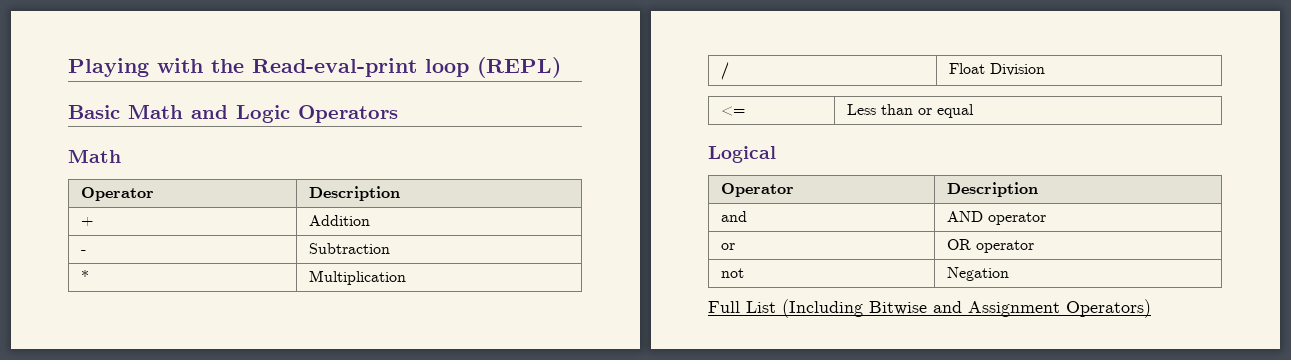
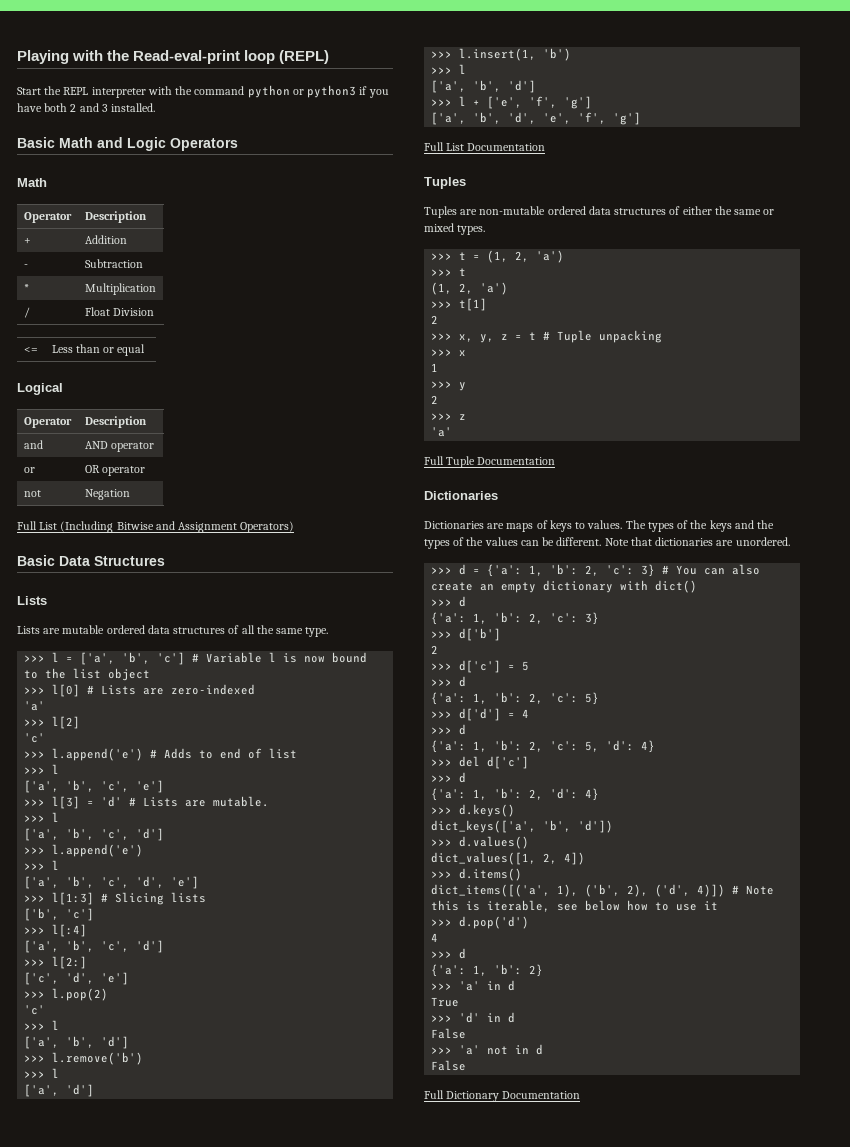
(561, 67) none -> [17,85,389,98] [17,103,156,112] // Start the REPL interpreter with the command python or python3 if you have both 2 and 3 installed.
(1151, 308) none -> [17,555,165,566] [17,596,47,605] [17,625,329,637] [24,652,368,665] [24,668,151,681] [24,684,256,697] [24,701,46,711] [24,716,81,729] [24,733,46,743] [24,748,298,761] [24,764,60,774] [24,780,165,793] [24,796,270,809] [24,812,60,822] [24,828,165,841] [24,844,144,857] [24,860,60,870] [24,876,200,889] [24,892,207,905] [24,908,95,921] [24,924,88,937] [24,940,165,953] [24,956,88,969] [24,972,130,985] [24,988,109,1001] [24,1005,46,1015] [24,1020,60,1030] [24,1036,130,1049] [24,1052,144,1065] [24,1068,60,1078] [24,1084,95,1097] [431,48,572,61] [431,64,467,74] [431,80,537,93] [431,96,593,109] [431,112,642,125] [424,142,546,151] [424,177,466,189] [424,206,775,218] [424,223,486,235] [431,250,565,263] [431,268,467,276] [431,282,509,295] [431,298,488,311] [431,315,439,324] [431,330,663,343] [431,349,467,356] [431,363,439,372] [431,381,467,391] [431,395,439,404] [431,413,467,420] [431,427,453,437] [424,456,556,468] [424,491,498,500] [424,520,775,532] [424,537,790,549] [431,564,761,577] [431,580,698,593] [431,596,467,607] [431,612,600,625] [431,628,502,641] [431,645,439,654] [431,660,530,673] [431,676,467,687] [431,692,600,705] [431,708,530,721] [431,724,467,735] [431,740,656,753] [431,756,530,769] [431,772,467,783] [431,788,600,801] [431,804,516,817] [431,820,614,833] [431,836,530,849] [431,852,586,865] [431,868,523,881] [431,884,775,897] [431,900,719,912] [431,916,530,929] [431,933,439,942] [431,948,467,959] [431,964,544,977] [431,980,516,991] [431,997,460,1007] [431,1012,516,1023] [431,1028,467,1039] [431,1044,544,1055] [431,1060,467,1071] [424,1090,581,1102] // Basic Data Structures // Lists // Lists are mutable ordered data structures of all the same type. // >>> l = ['a', 'b', 'c'] # Variable l is now bound to the list object // >>> l[0] # Lists are zero-indexed // 'a' // >>> l[2] // 'c' // >>> l.append('e') # Adds to end of list // >>> l // ['a', 'b', 'c', 'e'] // >>> l[3] = 'd' # Lists are mutable. // >>> l // ['a', 'b', 'c', 'd'] // >>> l.append('e') // >>> l // ['a', 'b', 'c', 'd', 'e'] // >>> l[1:3] # Slicing lists // ['b', 'c'] // >>> l[:4] // ['a', 'b', 'c', 'd'] // >>> l[2:] // ['c', 'd', 'e'] // >>> l.pop(2) // 'c' // >>> l // ['a', 'b', 'd'] // >>> l.remove('b') // >>> l // ['a', 'd'] // >>> l.insert(1, 'b') // >>> l // ['a', 'b', 'd'] // >>> l + ['e', 'f', 'g'] // ['a', 'b', 'd', 'e', 'f', 'g'] // Full List Documentation // Tuples // Tuples are non-mutable ordered data structures of either the same or mixed types. // >>> t = (1, 2, 'a') // >>> t // (1, 2, 'a') // >>> t[1] // 2 // >>> x, y, z = t # Tuple unpacking // >>> x // 1 // >>> y // 2 // >>> z // 'a' // Full Tuple Documentation // Dictionaries // Dictionaries are maps of keys to values. The types of the keys and the types of the values can be different. Note that dictionaries are unordered. // >>> d = {'a': 1, 'b': 2, 'c': 3} # You can also create an empty dictionary with dict() // >>> d // {'a': 1, 'b': 2, 'c': 3} // >>> d['b'] // 2 // >>> d['c'] = 5 // >>> d // {'a': 1, 'b': 2, 'c': 5} // >>> d['d'] = 4 // >>> d // {'a': 1, 'b': 2, 'c': 5, 'd': 4} // >>> del d['c'] // >>> d // {'a': 1, 'b': 2, 'd': 4} // >>> d.keys() // dict_keys(['a', 'b', 'd']) // >>> d.values() // dict_values([1, 2, 4]) // >>> d.items() // dict_items([('a', 1), ('b', 2), ('d', 4)]) # Note this is iterable, see below how to use it // >>> d.pop('d') // 4 // >>> d // {'a': 1, 'b': 2} // >>> 'a' in d // True // >>> 'd' in d // False // >>> 'a' not in d // False // Full Dictionary Documentation

